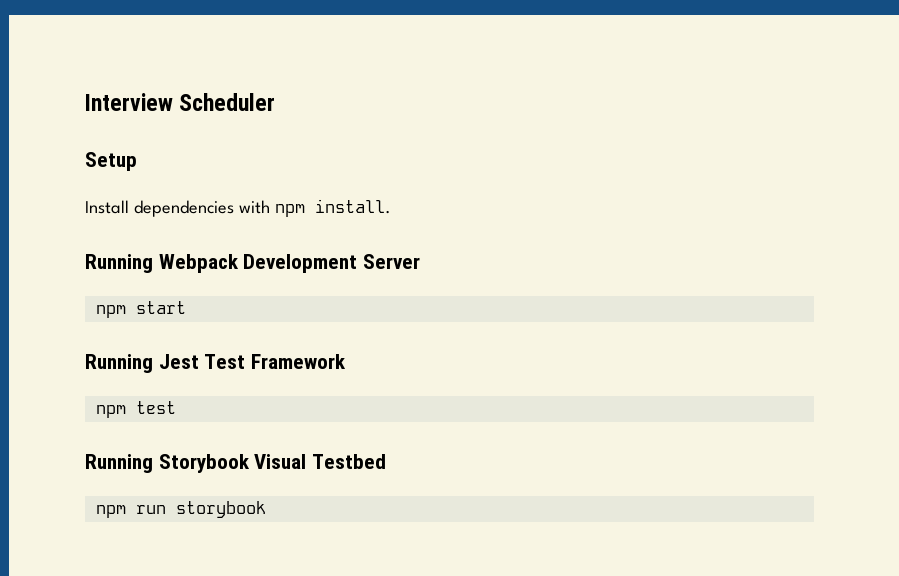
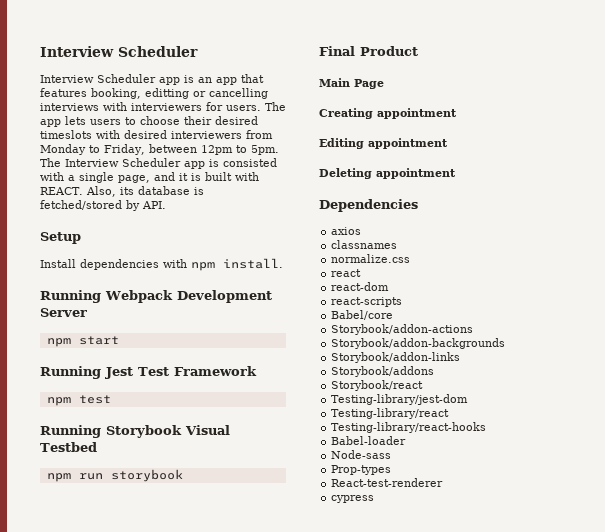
[85,93,276,111] Interview Scheduler -> [40,46,198,57] [40,74,264,85] [40,88,268,99] [40,102,286,111] [40,116,258,127] [40,130,273,139] [40,144,279,155] [40,158,277,169] [40,172,259,183] [40,186,204,197] [40,200,166,211] Interview Scheduler // Interview Scheduler app is an app that features booking, editting or cancelling interviews with interviewers for users. The app lets users to choose their desired timeslots with desired interviewers from Monday to Friday, between 12pm to 5pm. The Interview Scheduler app is consisted with a single page, and it is built with REACT. Also, its database is fetched/stored by API.
(266, 509) none -> [319,46,418,56] [319,78,384,89] [319,108,457,119] [319,138,448,149] [319,168,456,179] [319,199,418,212] [331,227,362,235] [331,240,398,249] [331,254,411,263] [331,269,362,277] [331,282,390,291] [331,297,403,307] [331,310,394,320] [331,324,474,335] [331,338,506,349] [331,352,461,363] [331,366,435,377] [331,380,424,391] [331,394,469,405] [331,408,450,419] [331,422,487,433] [331,436,407,445] [331,450,392,459] [331,465,392,475] [331,478,444,487] [331,495,375,503] // Final Product // Main Page // Creating appointment // Editing appointment // Deleting appointment // Dependencies // axios // classnames // normalize.css // react // react-dom // react-scripts // Babel/core // Storybook/addon-actions // Storybook/addon-backgrounds // Storybook/addon-links // Storybook/addons // Storybook/react // Testing-library/jest-dom // Testing-library/react // Testing-library/react-hooks // Babel-loader // Node-sass // Prop-types // React-test-renderer // cypress

